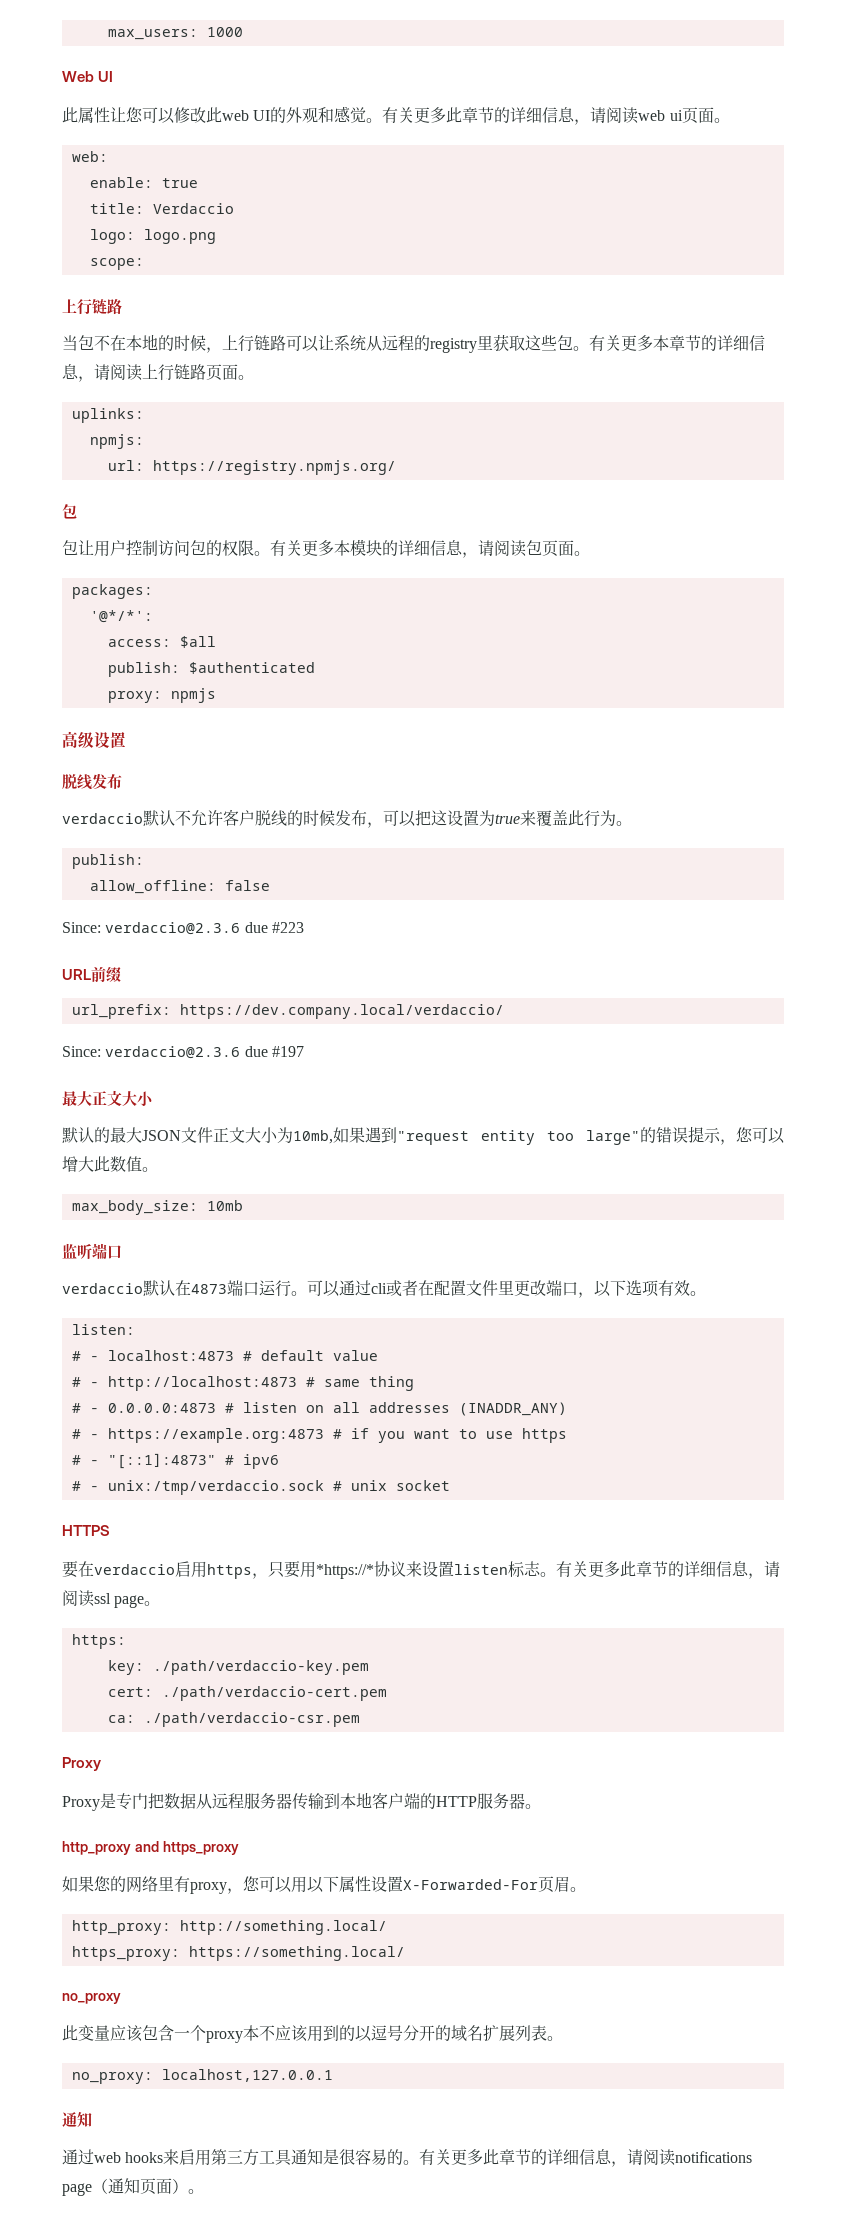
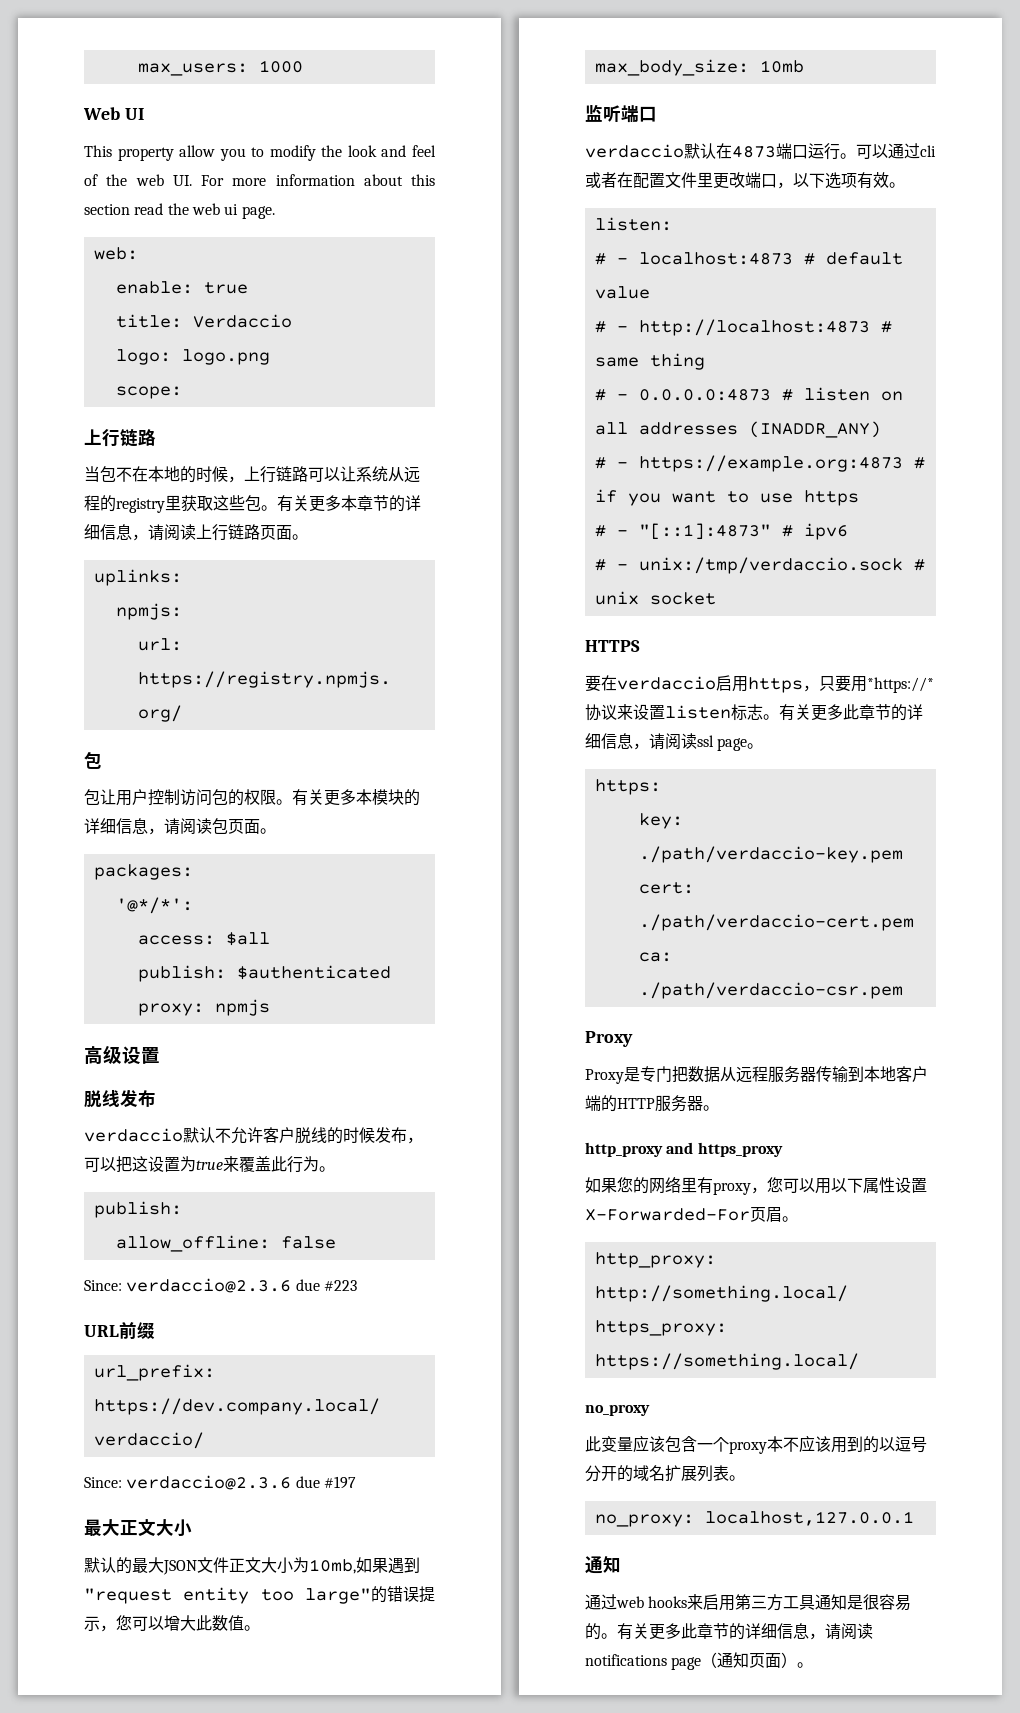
[62,106,639,125] 此属性让您可以修改此web UI的外观和感觉。有关更多此章节的详细信息，请阅读 -> [84,145,436,161] [84,174,435,186] [84,203,189,215] This property allow you to modify the look and feel of the web UI. For more information about this section read the
[681,107,730,124] 页面。 -> [241,206,275,219] page.

